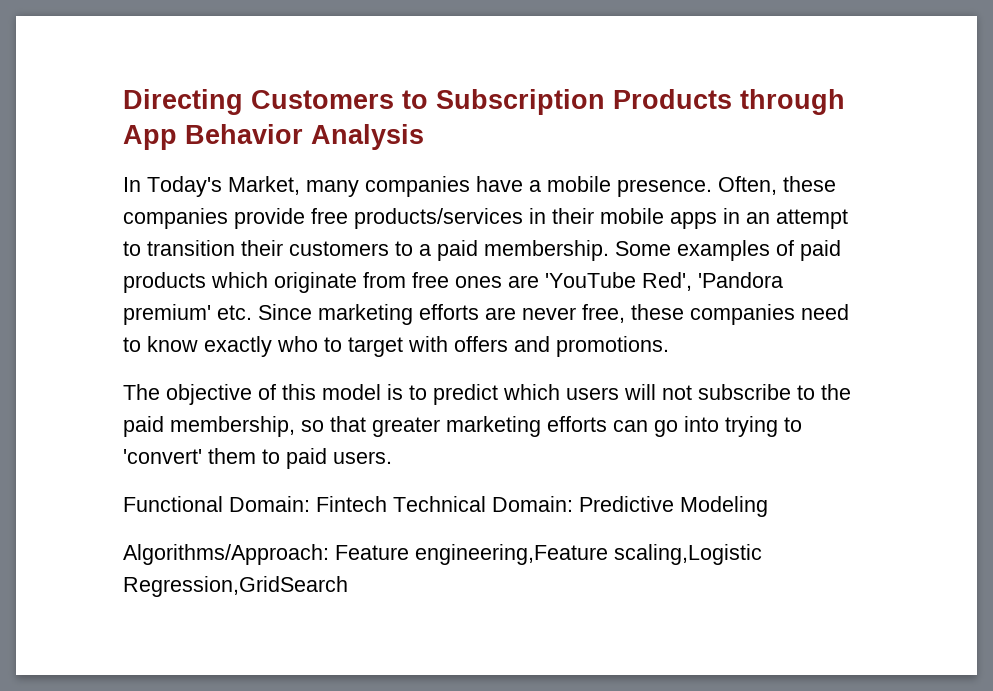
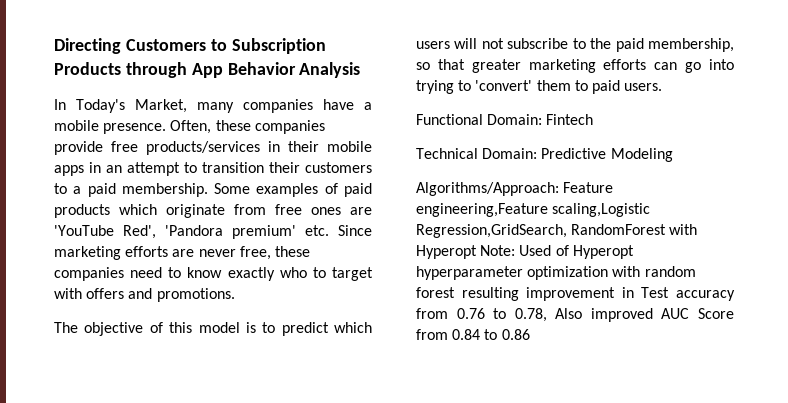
(387, 504) none -> (594, 119) //
[123,576,348,597] Regression,GridSearch -> [416,224,698,238] [416,245,634,259] [416,266,696,280] [416,287,735,301] [416,308,734,322] [416,329,530,340] Regression,GridSearch, RandomForest with Hyperopt Note: Used of Hyperopt hyperparameter optimization with random forest resulting improvement in Test accuracy from 0.76 to 0.78, Also improved AUC Score from 0.84 to 0.86

